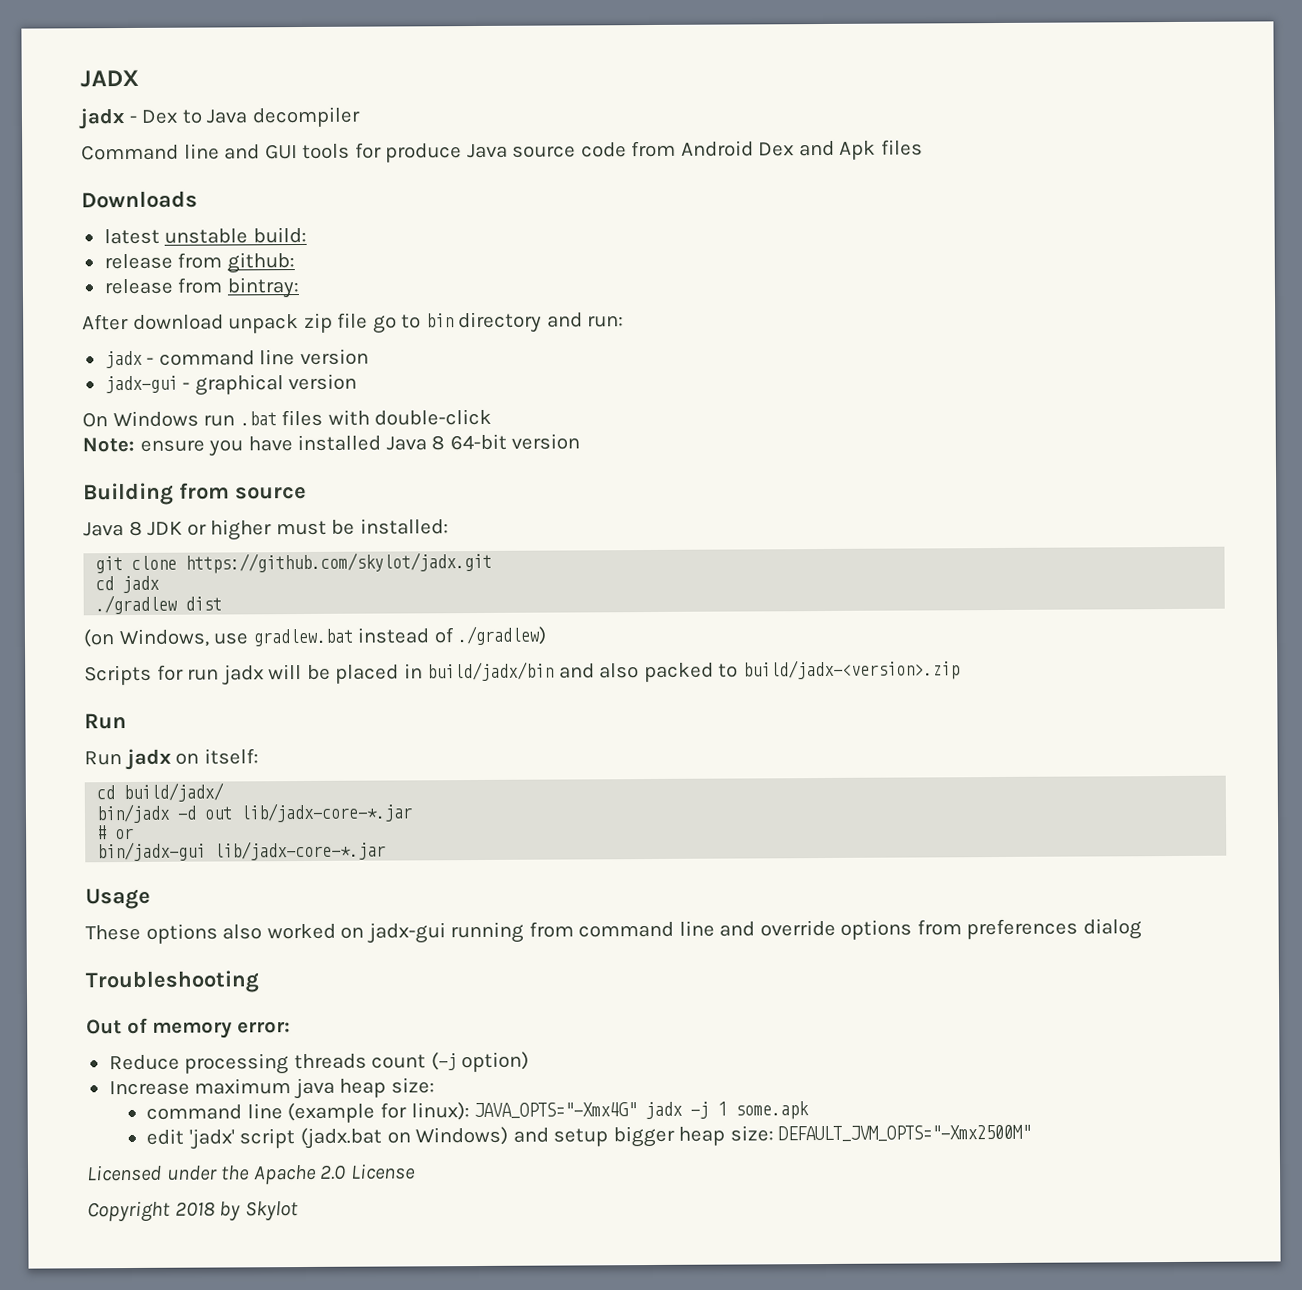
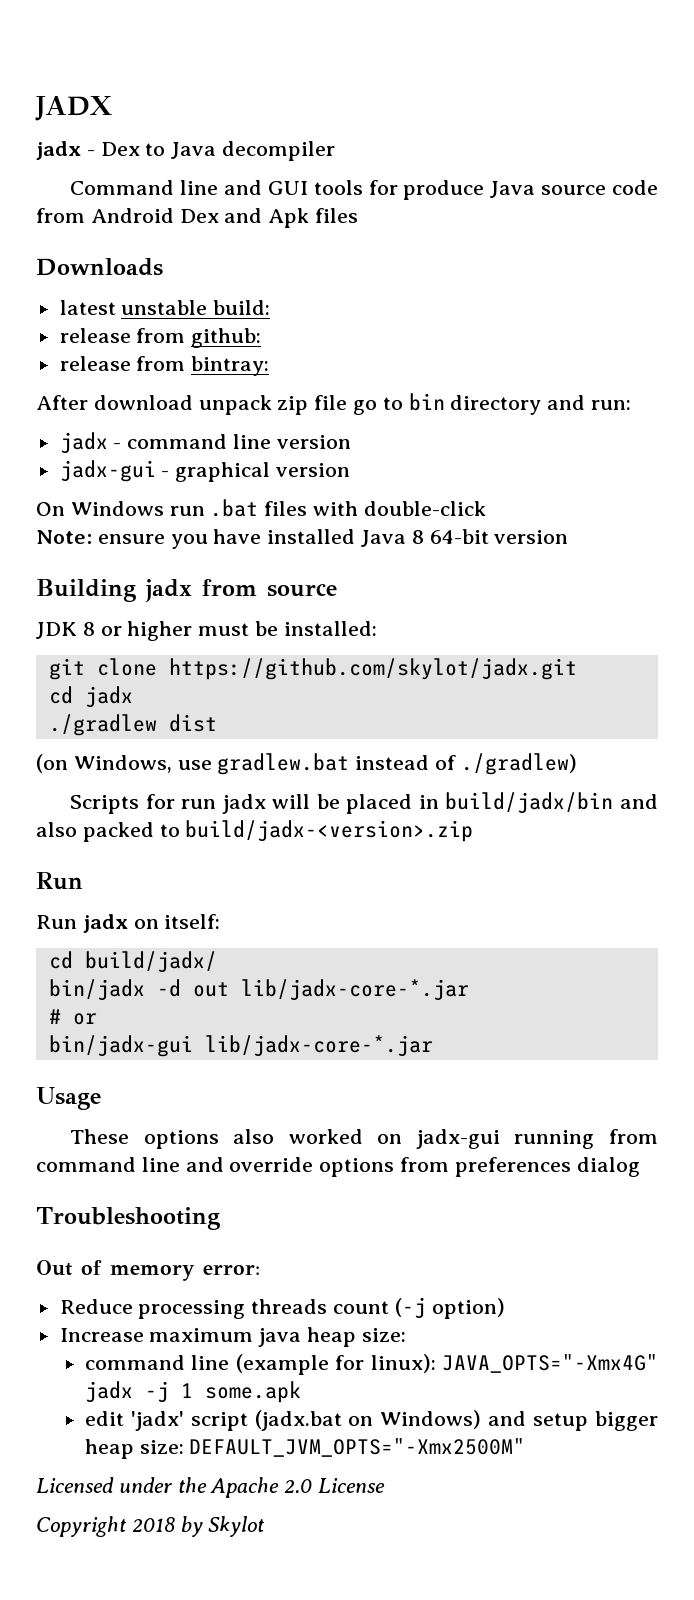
(174, 494) none -> [145,579,192,602] jadx
[83,520,184,537] Java 8 JDK -> [36,622,95,639] JDK 8

